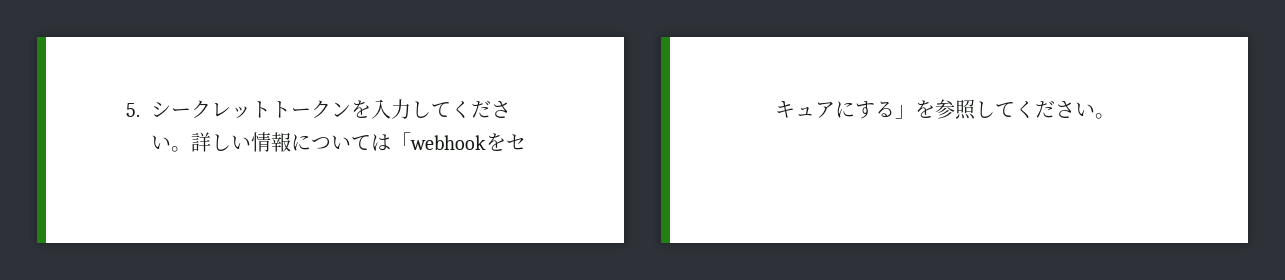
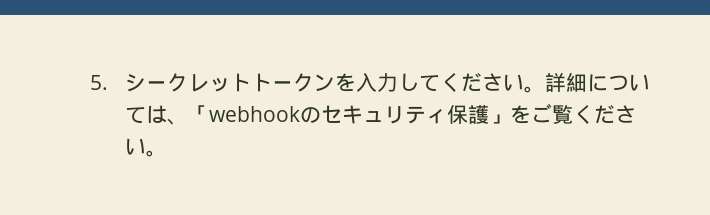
[210,132,291,152] しい情報 -> [566,73,588,92] 細
[390,132,526,151] [774,99,1015,120] 「webhookをセキュアにする」を参照して -> [167,103,574,125] 、「webhookのセキュリティ保護」をご覧

